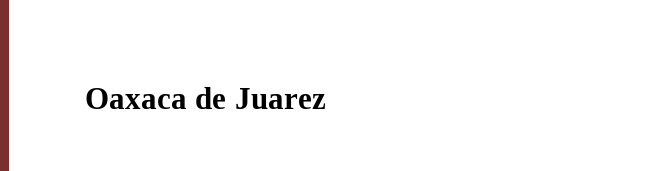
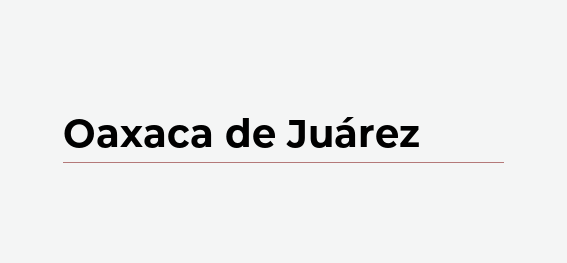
[234,88,326,109] Juarez -> [286,117,420,148] Juárez

